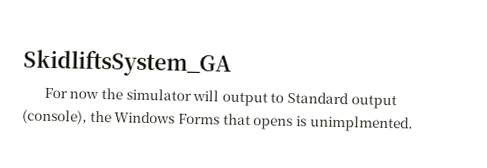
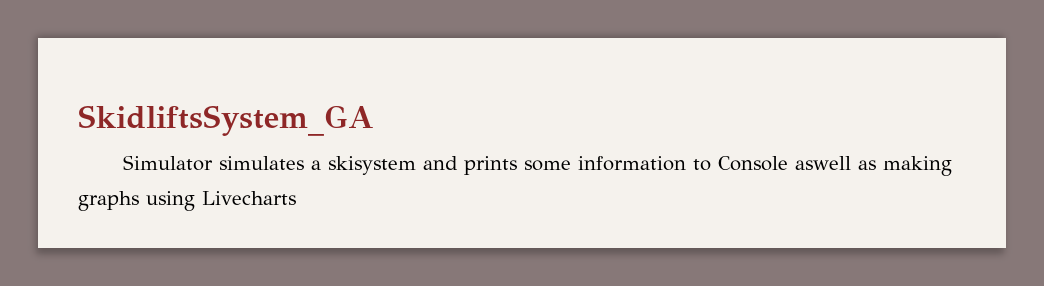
[43,87,397,110] [22,109,413,133] For now the simulator will output to Standard output (console), the Windows Forms that opens is unimplmented. -> [123,155,953,176] [78,191,296,211] Simulator simulates a skisystem and prints some information to Console aswell as making graphs using Livecharts

